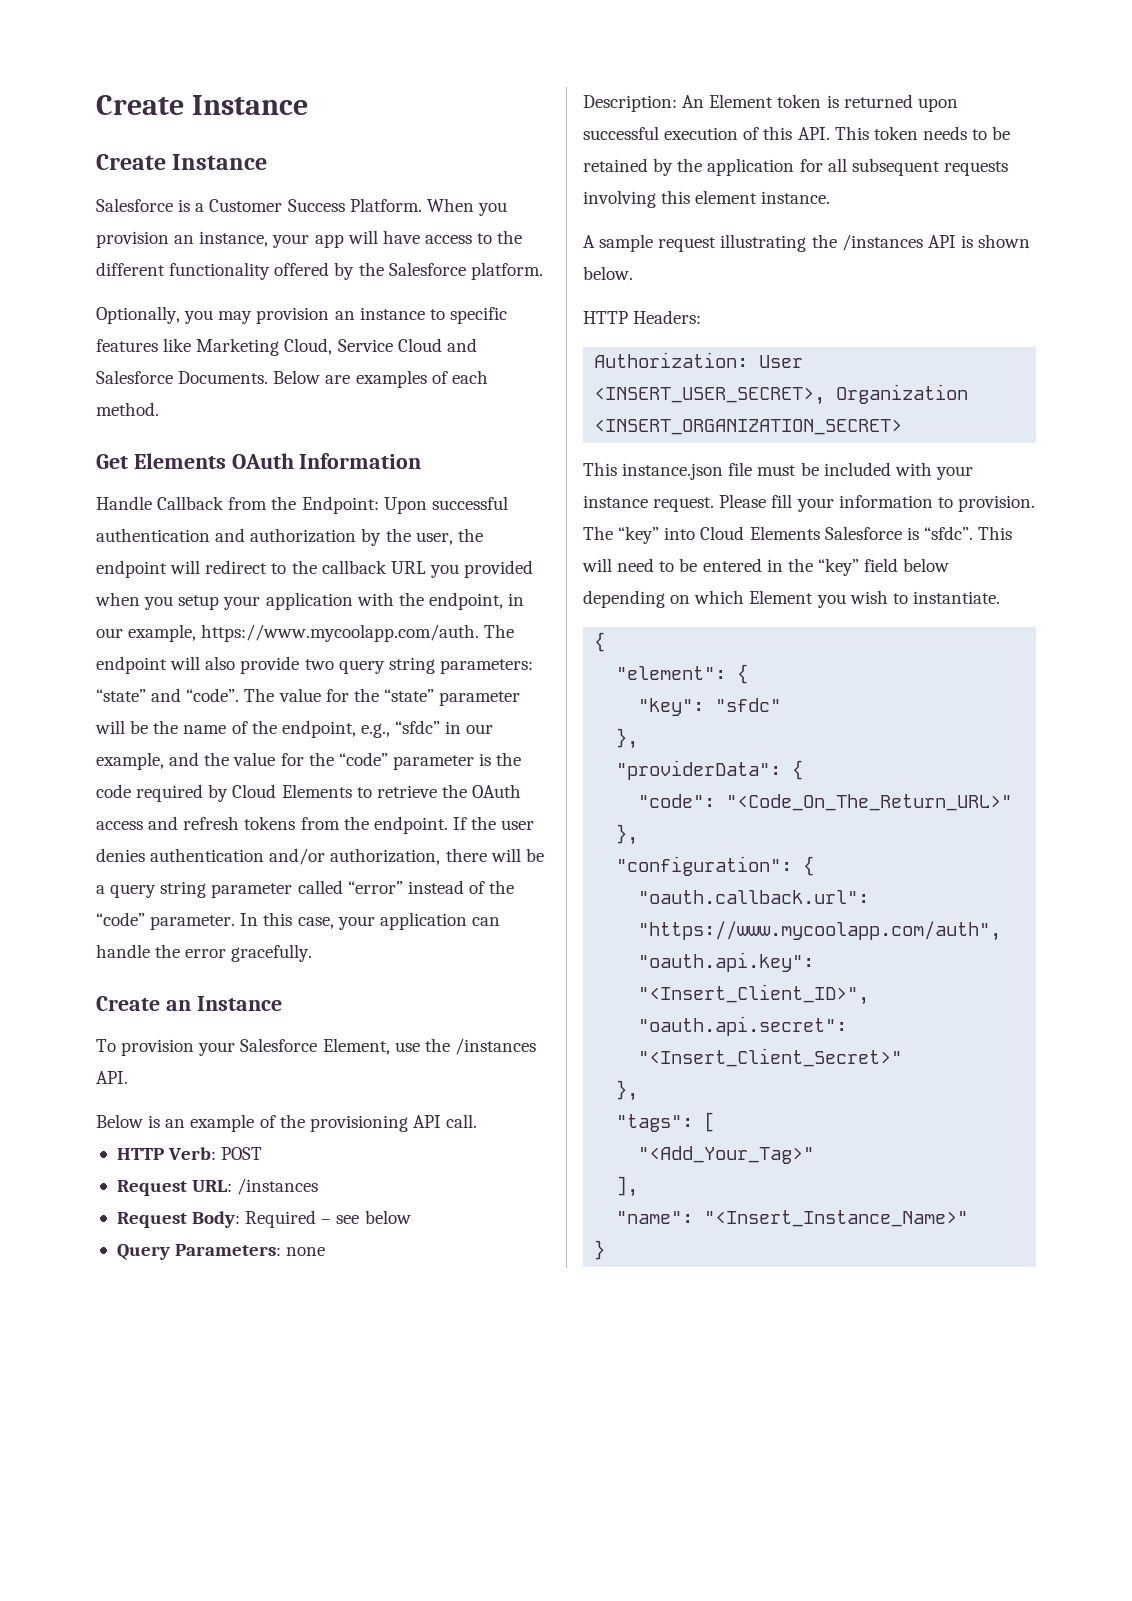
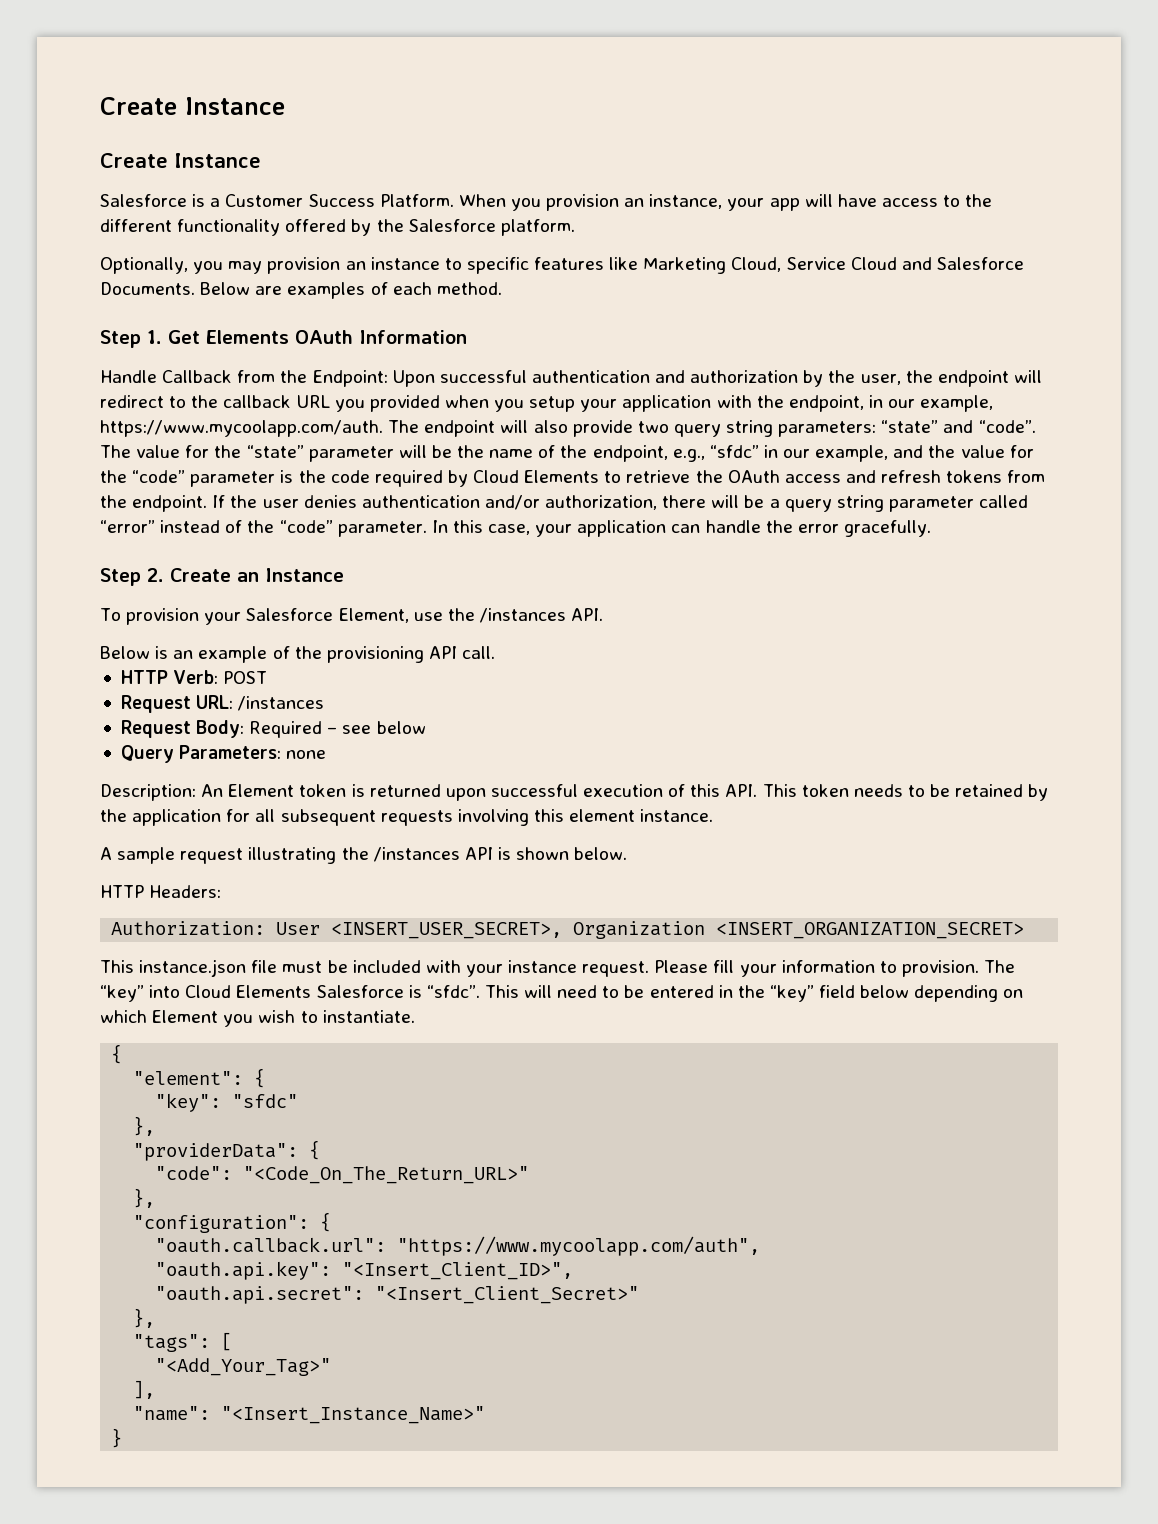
(159, 409) none -> [100,330,162,348] Step 1.
(313, 953) none -> [100,568,164,586] Step 2.

